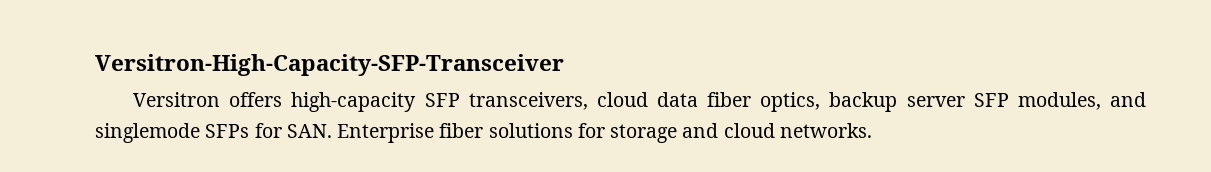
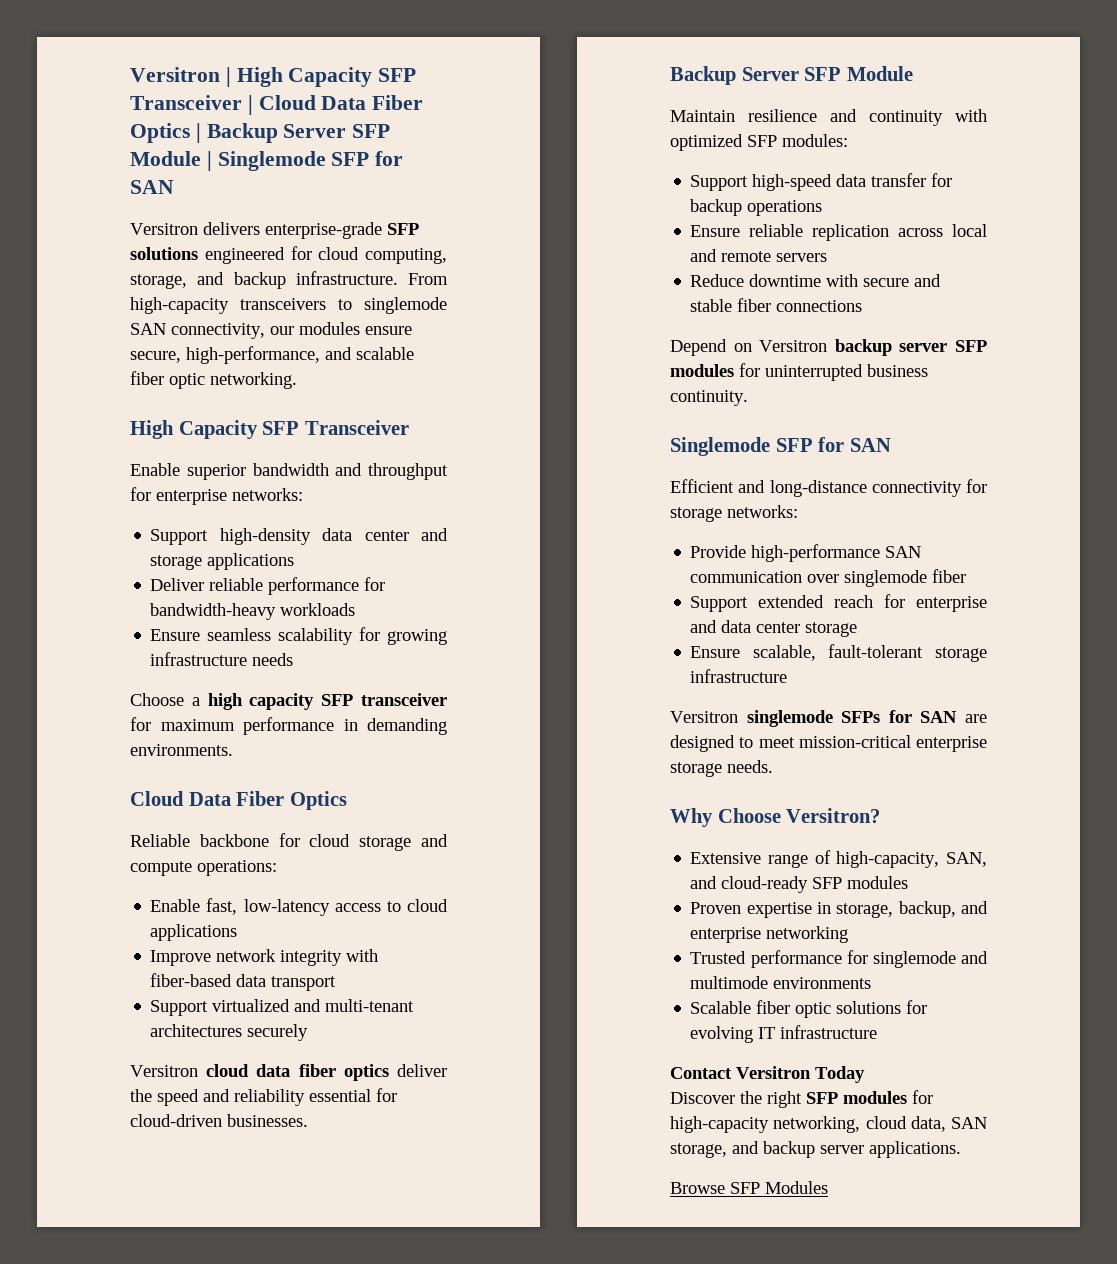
[95,54,564,76] [133,92,1146,112] [95,123,872,143] Versitron-High-Capacity-SFP-Transceiver // Versitron offers high-capacity SFP transceivers, cloud data fiber optics, backup server SFP modules, and singlemode SFPs for SAN. Enterprise fiber solutions for storage and cloud networks. -> [130,67,417,87] [130,95,424,115] [130,123,391,143] [130,151,404,171] [130,180,174,194] [130,222,419,239] [130,246,447,264] [130,271,448,289] [130,297,447,314] [130,322,412,339] [130,346,414,364] [130,371,297,389] [130,420,409,439] [130,463,448,480] [130,487,303,505] [150,528,448,545] [150,553,295,570] [150,577,386,595] [150,603,356,620] [150,627,447,645] [150,652,294,666] [130,693,447,710] [130,717,447,735] [130,744,233,756] [130,791,347,810] [130,833,449,851] [130,860,277,876] [150,898,448,916] [150,924,238,941] [150,949,379,966] [150,973,337,991] [150,999,415,1016] [150,1024,309,1041] [130,1064,447,1081] [130,1088,397,1106] [130,1114,308,1127] [670,66,913,85] [670,109,987,126] [670,134,848,151] [690,173,953,191] [690,199,823,216] [690,224,987,241] [690,249,828,262] [690,274,942,287] [690,298,863,312] [670,339,987,356] [670,363,928,381] [670,390,748,406] [670,437,891,456] [670,479,987,497] [670,505,798,522] [690,544,922,562] [690,569,967,587] [690,594,987,612] [690,620,858,637] [690,644,987,662] [690,669,788,683] [670,710,987,727] [670,735,987,752] [670,760,773,777] [670,808,881,827] [690,850,987,868] [690,876,909,893] [690,901,988,918] [690,926,849,943] [690,950,988,968] [690,976,872,989] [690,1000,928,1018] [690,1025,878,1043] [670,1066,865,1083] [670,1090,933,1108] [670,1116,987,1133] [670,1141,961,1158] [670,1181,828,1194] Versitron | High Capacity SFP Transceiver | Cloud Data Fiber Optics | Backup Server SFP Module | Singlemode SFP for SAN // Versitron delivers enterprise-grade SFP solutions engineered for cloud computing, storage, and backup infrastructure. From high-capacity transceivers to singlemode SAN connectivity, our modules ensure secure, high-performance, and scalable fiber optic networking. // High Capacity SFP Transceiver // Enable superior bandwidth and throughput for enterprise networks: // Support high-density data center and storage applications // Deliver reliable performance for bandwidth-heavy workloads // Ensure seamless scalability for growing infrastructure needs // Choose a high capacity SFP transceiver for maximum performance in demanding environments. // Cloud Data Fiber Optics // Reliable backbone for cloud storage and compute operations: // Enable fast, low-latency access to cloud applications // Improve network integrity with fiber-based data transport // Support virtualized and multi-tenant architectures securely // Versitron cloud data fiber optics deliver the speed and reliability essential for cloud-driven businesses. // Backup Server SFP Module // Maintain resilience and continuity with optimized SFP modules: // Support high-speed data transfer for backup operations // Ensure reliable replication across local and remote servers // Reduce downtime with secure and stable fiber connections // Depend on Versitron backup server SFP modules for uninterrupted business continuity. // Singlemode SFP for SAN // Efficient and long-distance connectivity for storage networks: // Provide high-performance SAN communication over singlemode fiber // Support extended reach for enterprise and data center storage // Ensure scalable, fault-tolerant storage infrastructure // Versitron singlemode SFPs for SAN are designed to meet mission-critical enterprise storage needs. // Why Choose Versitron? // Extensive range of high-capacity, SAN, and cloud-ready SFP modules // Proven expertise in storage, backup, and enterprise networking // Trusted performance for singlemode and multimode environments // Scalable fiber optic solutions for evolving IT infrastructure // Contact Versitron Today // Discover the right SFP modules for high-capacity networking, cloud data, SAN storage, and backup server applications. // Browse SFP Modules

